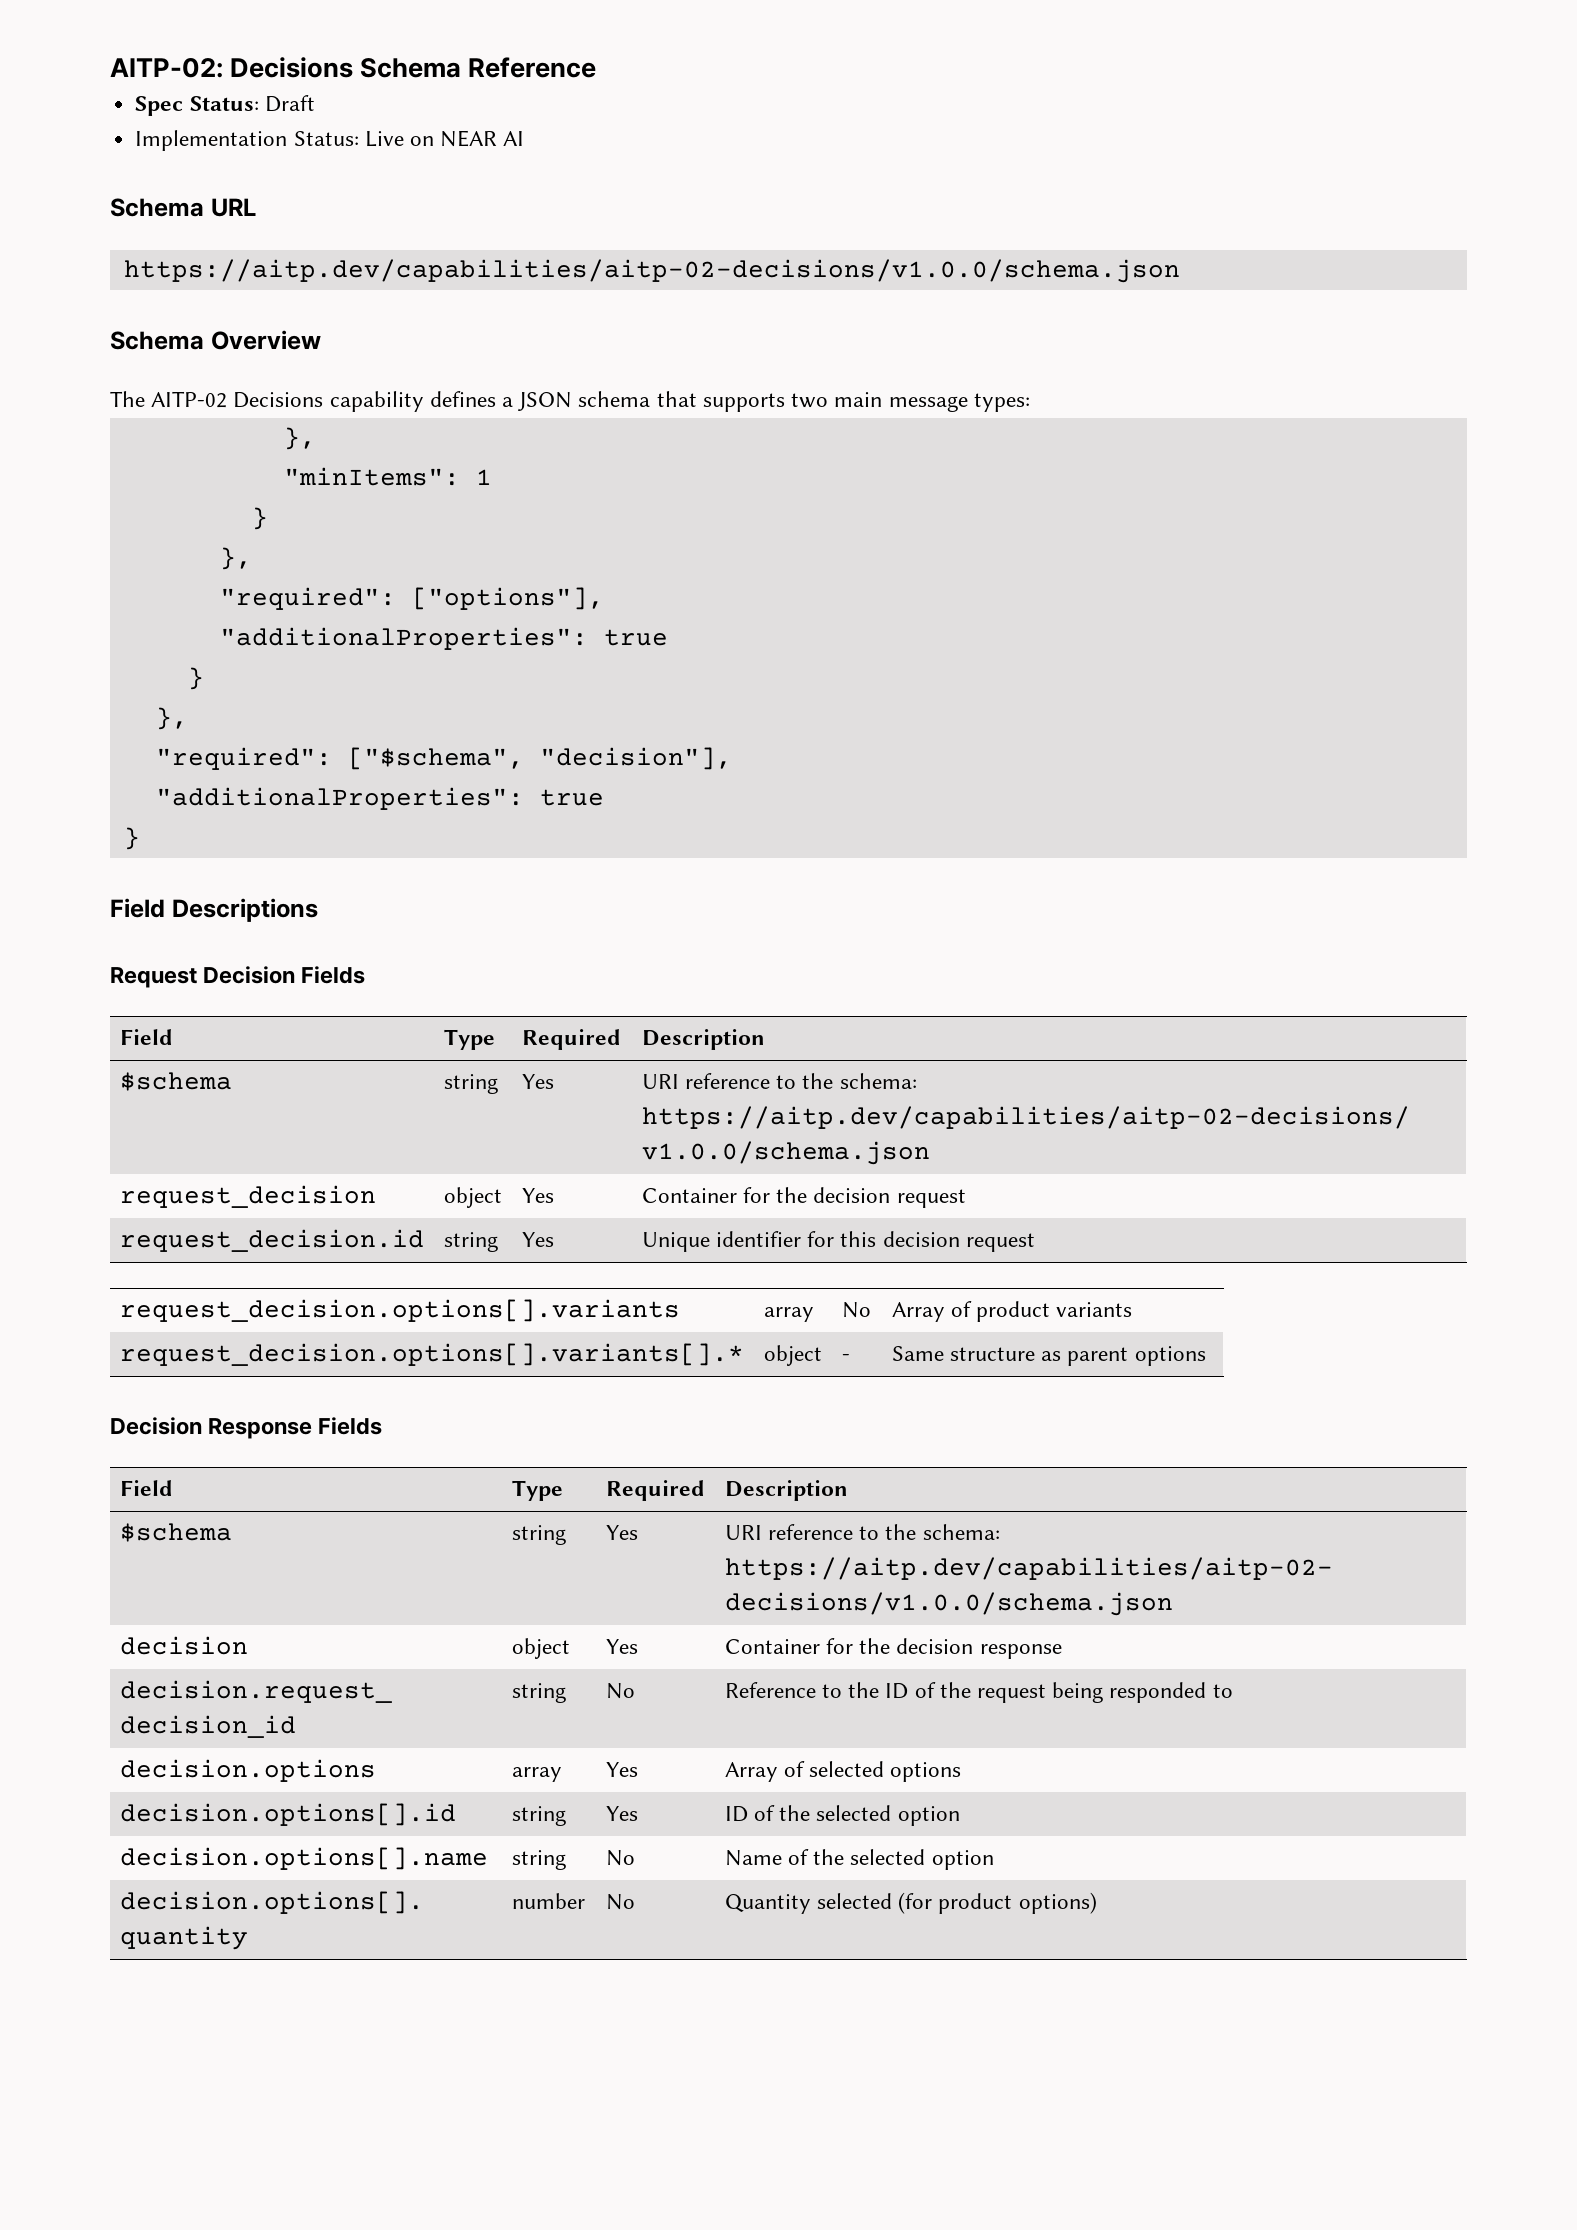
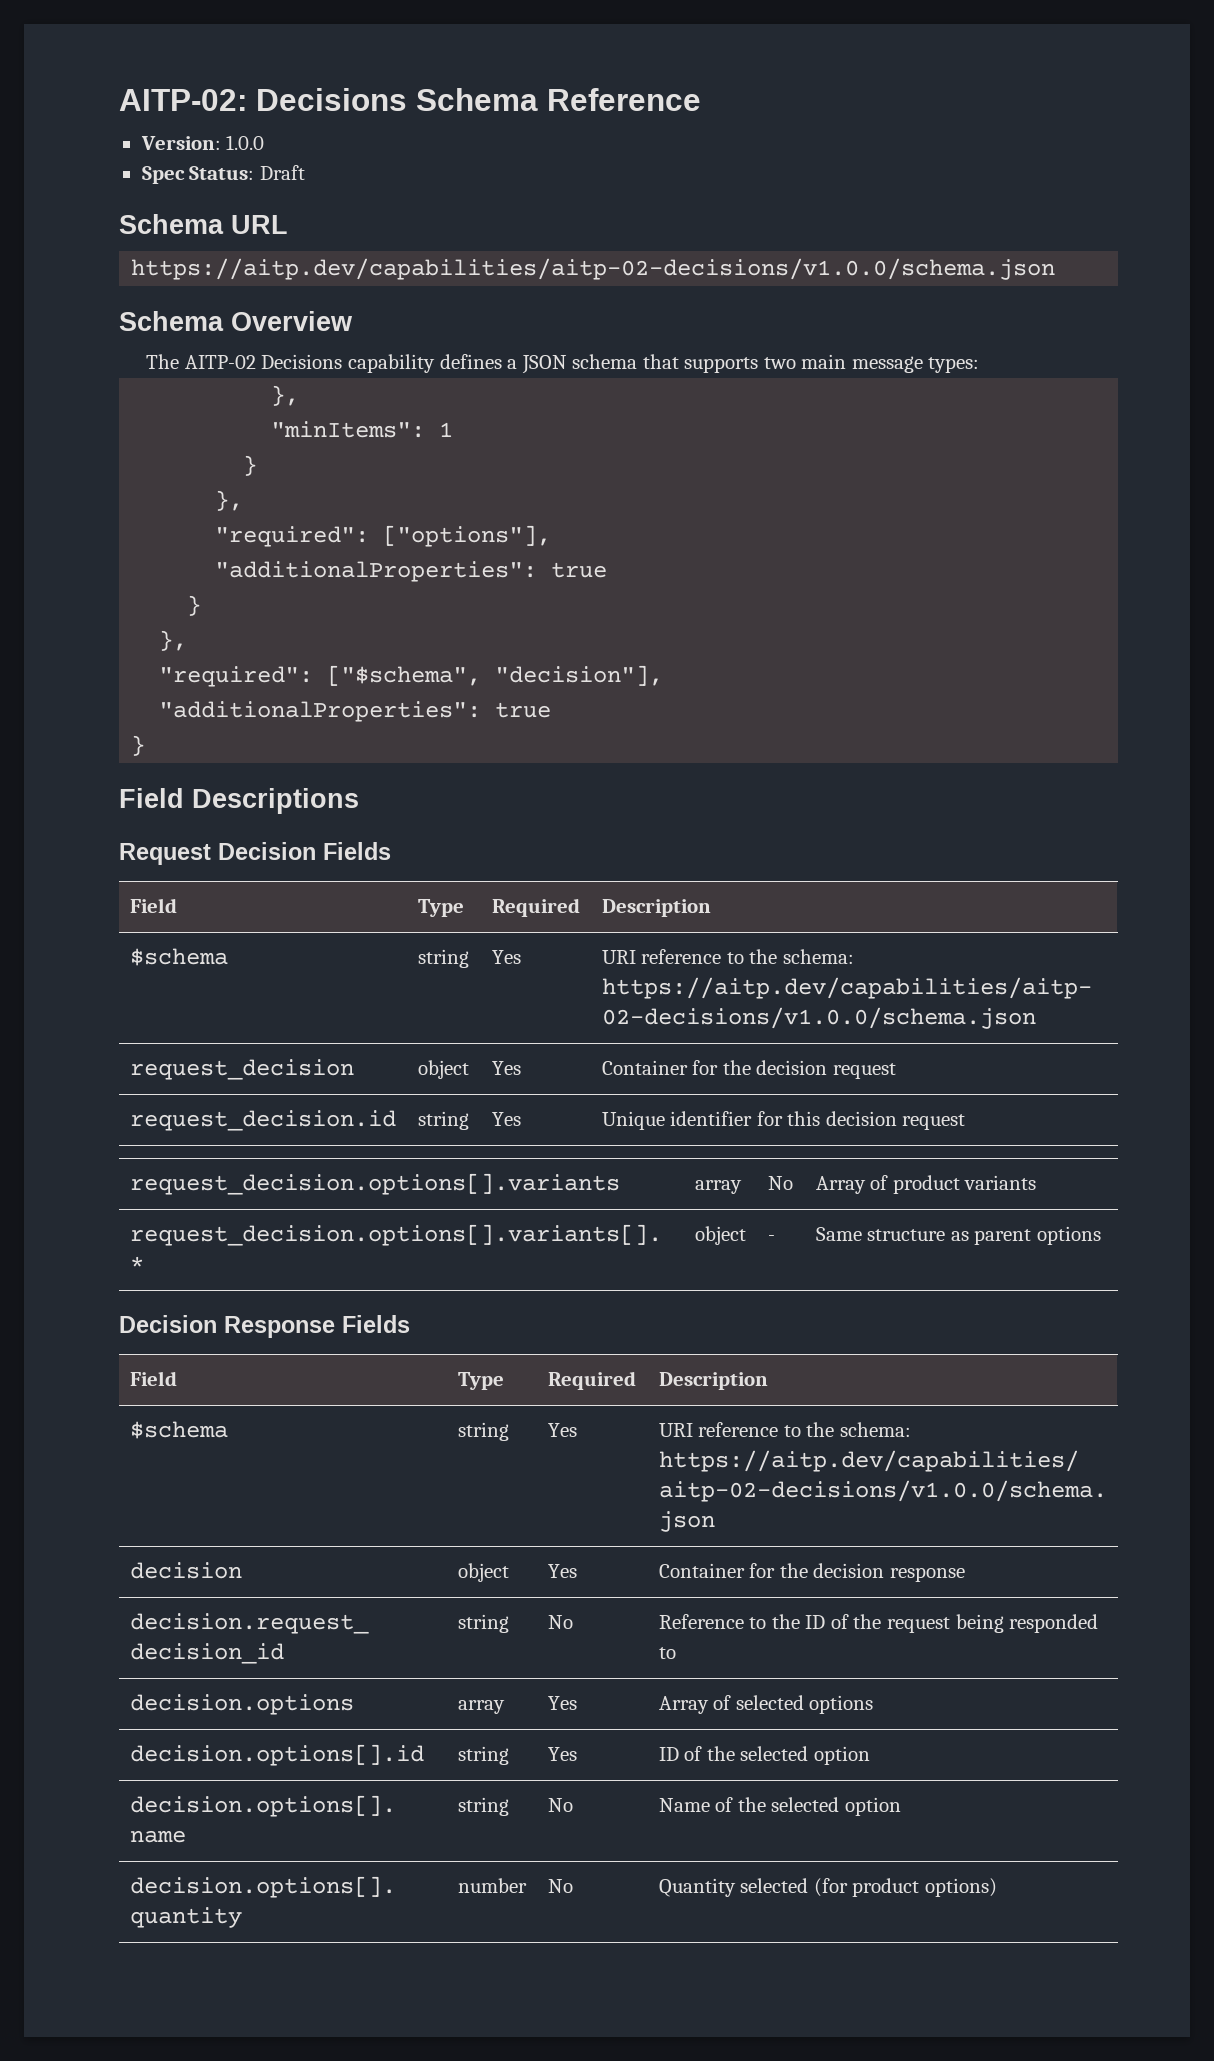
(597, 67) none -> [140,135,265,150] // Version: 1.0.0
[135,130,525,151] // Implementation Status: Live on NEAR AI -> (305, 172) none

